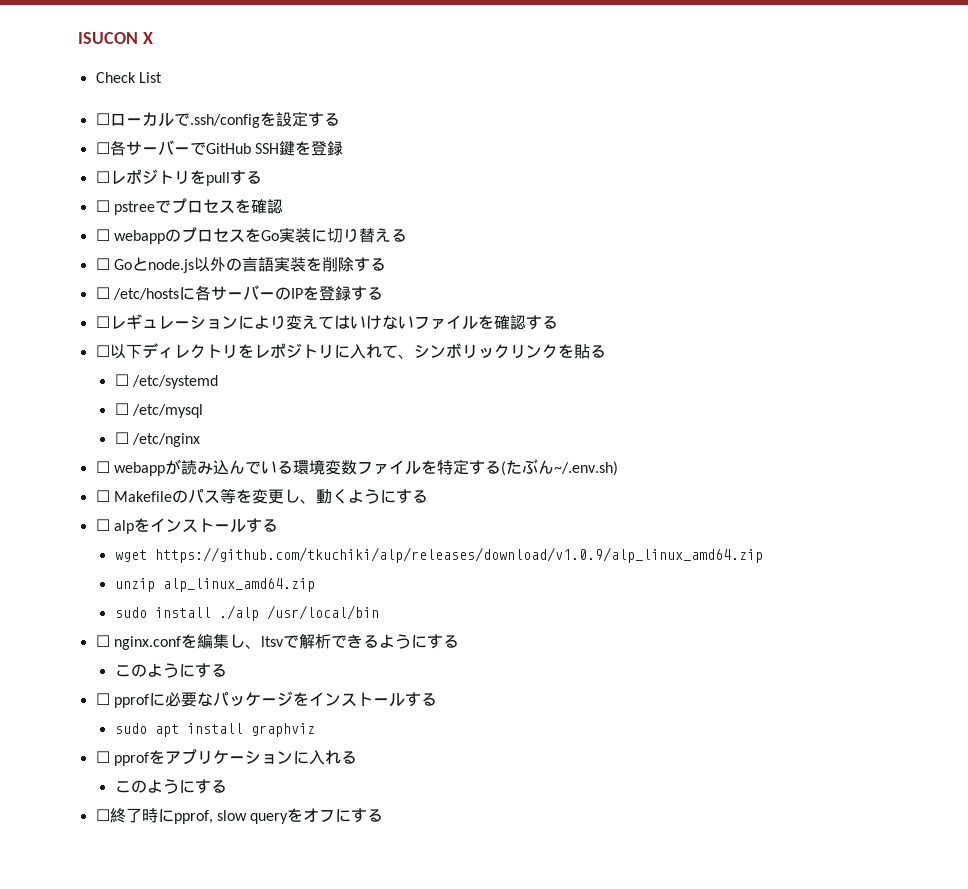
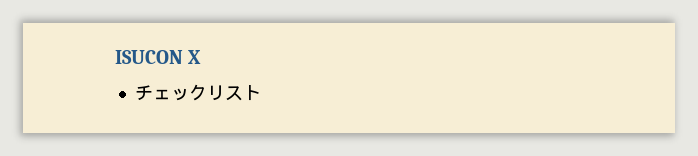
[95,72,162,83] [95,111,340,128] [95,140,343,156] [95,169,262,186] [95,198,283,215] [95,227,407,244] [95,256,386,273] [95,285,383,301] [95,314,558,330] [95,343,606,359] [114,374,218,389] [114,403,203,418] [114,432,200,447] [95,459,618,476] [95,488,428,504] [95,518,278,534] [114,547,763,563] [114,578,315,592] [114,605,379,621] [95,634,459,650] [114,663,227,678] [95,691,437,708] [114,723,315,737] [95,749,357,766] [114,779,227,794] [95,808,384,824] Check List // ☐ローカルで.ssh/configを設定する // ☐各サーバーでGitHub SSH鍵を登録 // ☐レポジトリをpullする // ☐ pstreeでプロセスを確認 // ☐ webappのプロセスをGo実装に切り替える // ☐ Goとnode.js以外の言語実装を削除する // ☐ /etc/hostsに各サーバーのIPを登録する // ☐レギュレーションにより変えてはいけないファイルを確認する // ☐以下ディレクトリをレポジトリに入れて、シンボリックリンクを貼る // ☐ /etc/systemd // ☐ /etc/mysql // ☐ /etc/nginx // ☐ webappが読み込んでいる環境変数ファイルを特定する(たぶん~/.env.sh) // ☐ Makefileのパス等を変更し、動くようにする // ☐ alpをインストールする // wget https://github.com/tkuchiki/alp/releases/download/v1.0.9/alp_linux_amd64.zip // unzip alp_linux_amd64.zip // sudo install ./alp /usr/local/bin // ☐ nginx.confを編集し、ltsvで解析できるようにする // このようにする // ☐ pprofに必要なパッケージをインストールする // sudo apt install graphviz // ☐ pprofをアプリケーションに入れる // このようにする // ☐終了時にpprof, slow queryをオフにする -> [134,84,261,101] チェックリスト

